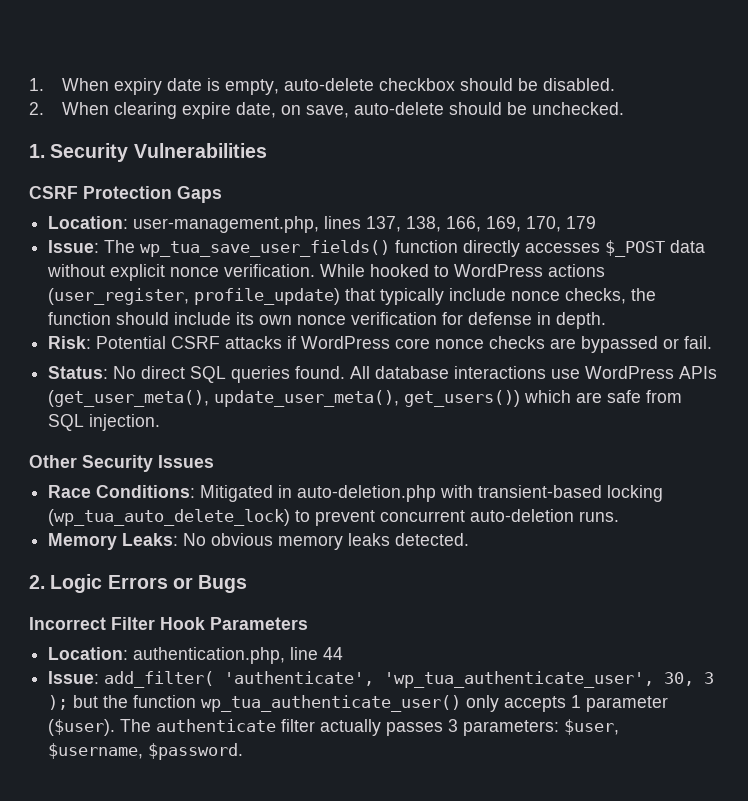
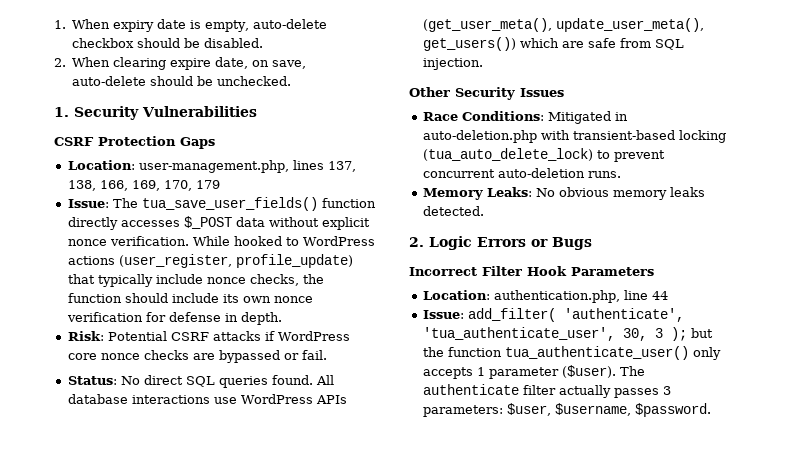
[140,240,391,257] wp_tua_save_user_fields() -> [141,197,318,211] tua_save_user_fields()
[48,509,291,526] (wp_tua_auto_delete_lock) -> [422,148,593,161] (tua_auto_delete_lock)
[384,671,655,688] 'wp_tua_authenticate_user', -> [422,327,615,341] 'tua_authenticate_user',
[201,695,462,712] wp_tua_authenticate_user() -> [504,346,689,360] tua_authenticate_user()

